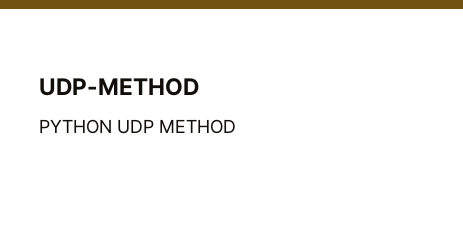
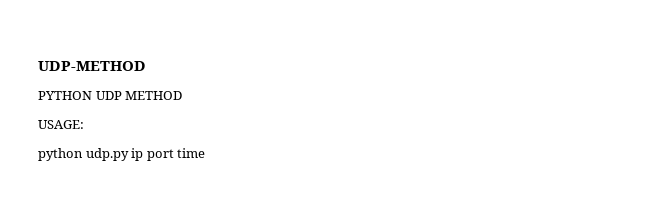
(236, 126) none -> [38,120,84,129] [38,148,206,161] // USAGE: // python udp.py ip port time

